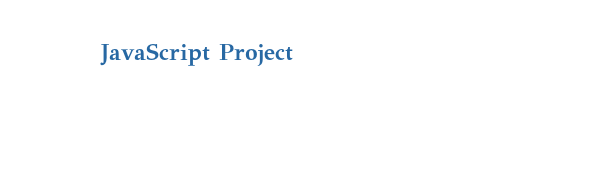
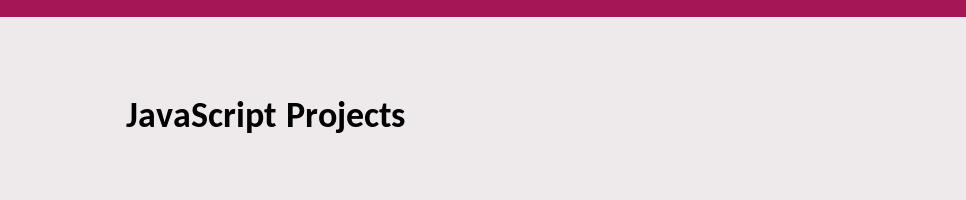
[218,44,293,66] Project -> [285,101,405,133] Projects

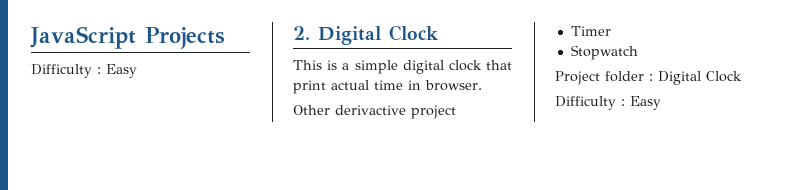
(405, 117) none -> [31,64,137,78] [293,25,439,45] [293,60,512,74] [293,80,482,94] [293,105,456,119] [570,26,611,36] [570,45,638,60] [555,71,742,85] [555,96,661,110] // Difficulty : Easy // 2. Digital Clock // This is a simple digital clock that print actual time in browser. // Other derivactive project // Timer // Stopwatch // Project folder : Digital Clock // Difficulty : Easy

